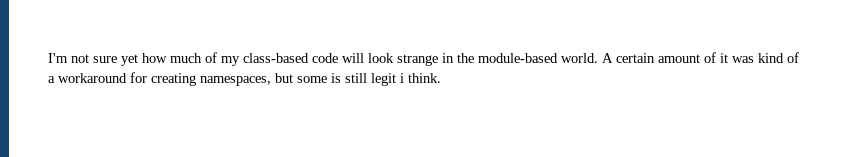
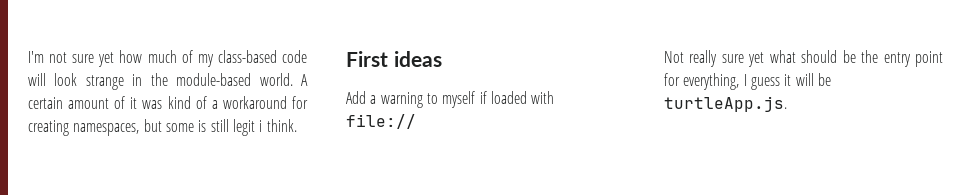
(441, 78) none -> [346,51,442,67] [346,91,555,108] [346,114,416,129] [664,50,943,67] [664,73,831,90] [664,96,787,112] // First ideas // Add a warning to myself if loaded with file:// // Not really sure yet what should be the entry point for everything, I guess it will be turtleApp.js.

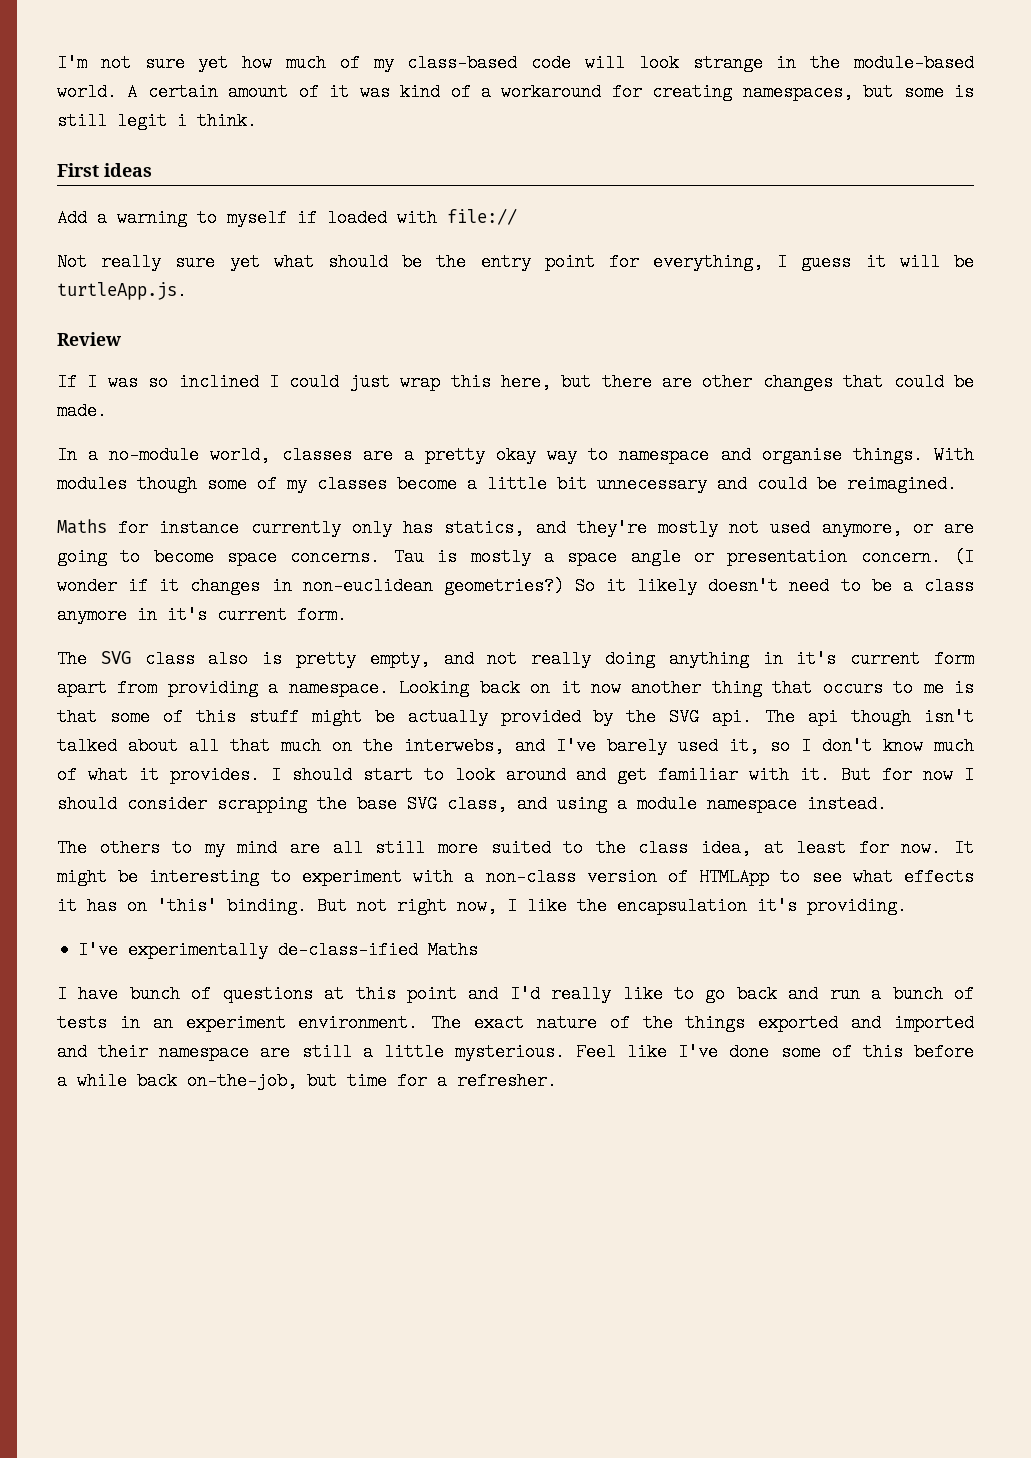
(787, 104) none -> [57,332,121,346] [57,373,975,391] [57,402,107,420] [57,446,974,464] [57,475,957,493] [57,519,974,537] [57,548,974,566] [57,577,974,595] [57,606,347,624] [57,650,974,668] [57,679,974,697] [57,708,974,726] [57,737,974,755] [57,766,975,784] [57,795,887,813] [57,839,974,857] [57,868,974,886] [57,897,907,915] [78,941,479,959] [57,985,975,1003] [57,1014,974,1032] [57,1043,974,1061] [57,1072,557,1090] // Review // If I was so inclined I could just wrap this here, but there are other changes that could be made. // In a no-module world, classes are a pretty okay way to namespace and organise things. With modules though some of my classes become a little bit unnecessary and could be reimagined. // Maths for instance currently only has statics, and they're mostly not used anymore, or are going to become space concerns. Tau is mostly a space angle or presentation concern. (I wonder if it changes in non-euclidean geometries?) So it likely doesn't need to be a class anymore in it's current form. // The SVG class also is pretty empty, and not really doing anything in it's current form apart from providing a namespace. Looking back on it now another thing that occurs to me is that some of this stuff might be actually provided by the SVG api. The api though isn't talked about all that much on the interwebs, and I've barely used it, so I don't know much of what it provides. I should start to look around and get familiar with it. But for now I should consider scrapping the base SVG class, and using a module namespace instead. // The others to my mind are all still more suited to the class idea, at least for now. It might be interesting to experiment with a non-class version of HTMLApp to see what effects it has on 'this' binding. But not right now, I like the encapsulation it's providing. // I've experimentally de-class-ified Maths // I have bunch of questions at this point and I'd really like to go back and run a bunch of tests in an experiment environment. The exact nature of the things exported and imported and their namespace are still a little mysterious. Feel like I've done some of this before a while back on-the-job, but time for a refresher.

